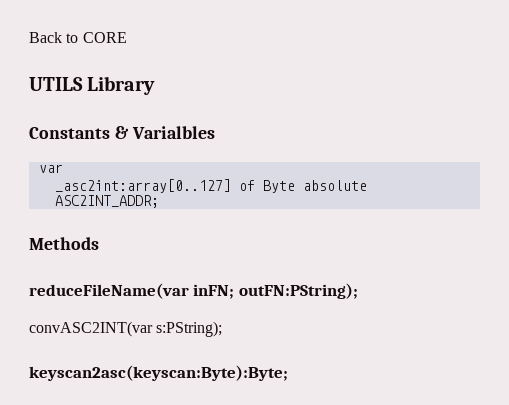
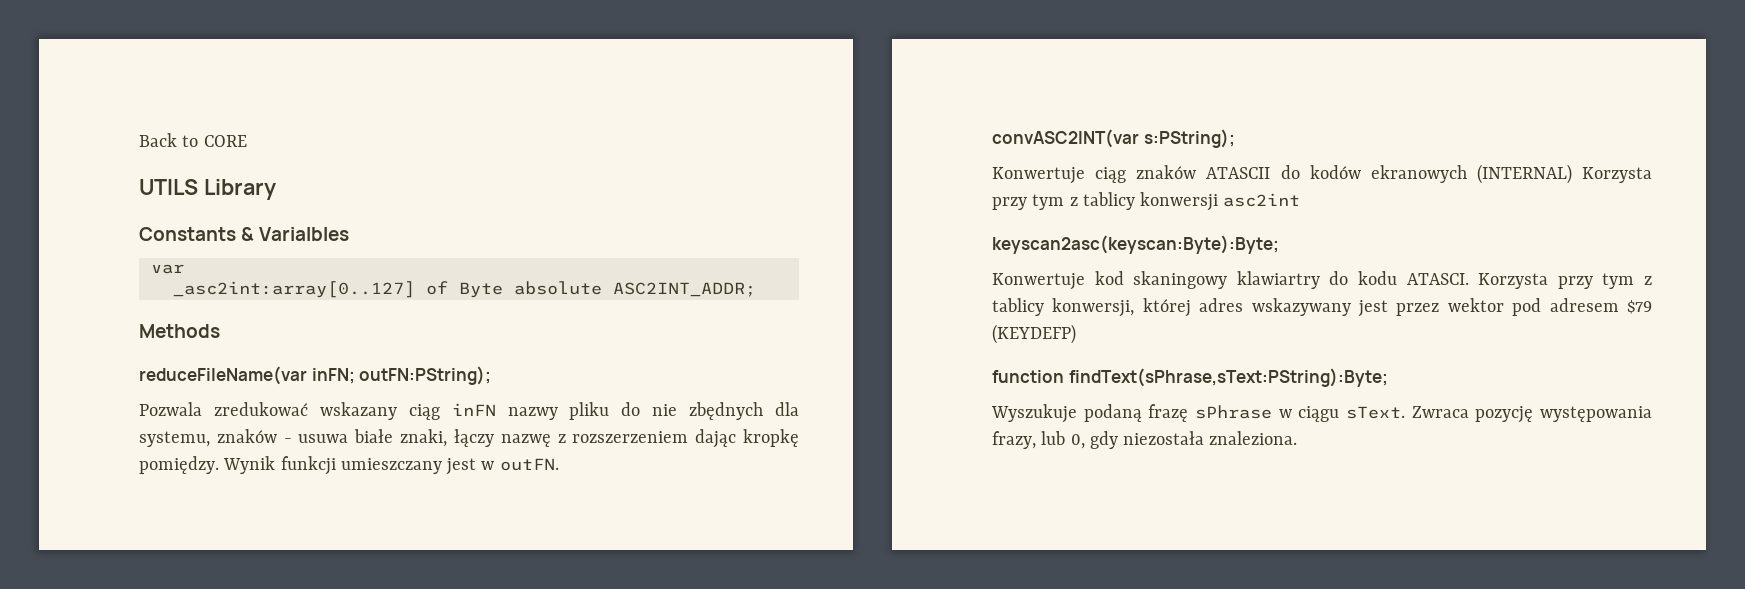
[29,321,223,337] [29,365,288,381] convASC2INT(var s:PString); // keyscan2asc(keyscan:Byte):Byte; -> [139,402,799,420] [139,429,799,448] [139,456,559,475] [992,129,1235,148] [992,164,1652,184] [992,192,1301,211] [992,235,1279,254] [992,271,1652,290] [992,298,1652,317] [992,324,1076,344] [992,368,1388,387] [991,404,1652,423] [992,431,1298,449] Pozwala zredukować wskazany ciąg inFN nazwy pliku do nie zbędnych dla systemu, znaków - usuwa białe znaki, łączy nazwę z rozszerzeniem dając kropkę pomiędzy. Wynik funkcji umieszczany jest w outFN. // convASC2INT(var s:PString); // Konwertuje ciąg znaków ATASCII do kodów ekranowych (INTERNAL) Korzysta przy tym z tablicy konwersji asc2int // keyscan2asc(keyscan:Byte):Byte; // Konwertuje kod skaningowy klawiartry do kodu ATASCI. Korzysta przy tym z tablicy konwersji, której adres wskazywany jest przez wektor pod adresem $79 (KEYDEFP) // function findText(sPhrase,sText:PString):Byte; // Wyszukuje podaną frazę sPhrase w ciągu sText. Zwraca pozycję występowania frazy, lub 0, gdy niezostała znaleziona.

